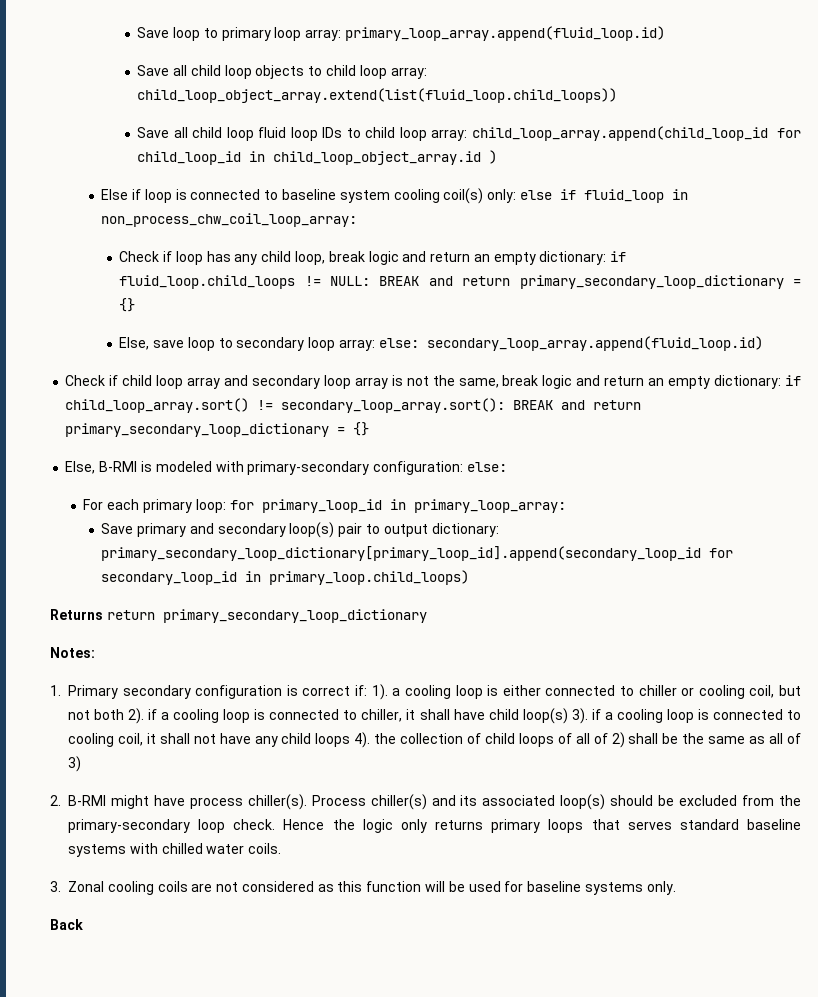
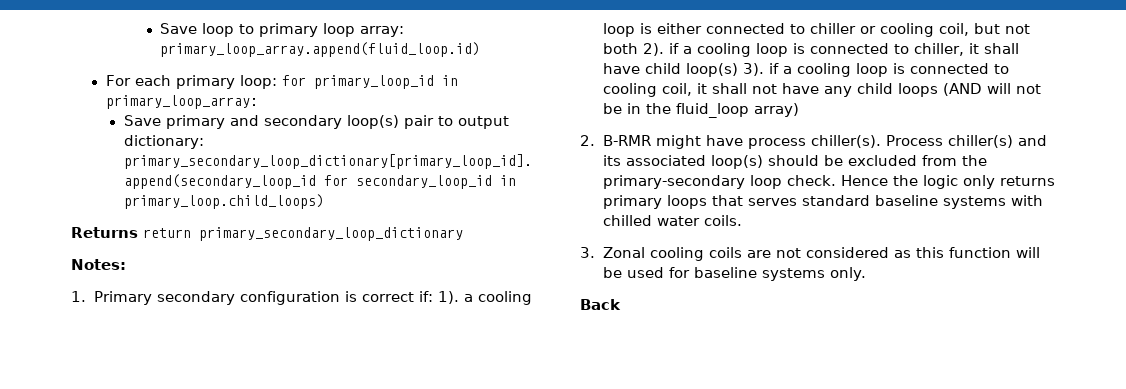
[137,65,427,79] [137,88,618,103] [137,126,802,141] [137,150,498,165] [101,188,688,204] [101,213,358,227] [119,251,627,265] [119,275,801,289] [119,298,136,312] [119,336,763,351] [65,375,801,389] [65,398,642,413] [65,422,370,437] [65,461,507,475] // Save all child loop objects to child loop array: child_loop_object_array.extend(list(fluid_loop.child_loops)) // Save all child loop fluid loop IDs to child loop array: child_loop_array.append(child_loop_id for child_loop_id in child_loop_object_array.id ) // Else if loop is connected to baseline system cooling coil(s) only: else if fluid_loop in non_process_chw_coil_loop_array: // Check if loop has any child loop, break logic and return an empty dictionary: if fluid_loop.child_loops != NULL: BREAK and return primary_secondary_loop_dictionary = {} // Else, save loop to secondary loop array: else: secondary_loop_array.append(fluid_loop.id) // Check if child loop array and secondary loop array is not the same, break logic and return an empty dictionary: if child_loop_array.sort() != secondary_loop_array.sort(): BREAK and return primary_secondary_loop_dictionary = {} // Else, B-RMI is modeled with primary-secondary configuration: else: -> (481, 49) none
[354,732,801,748] [68,756,81,772] 4). the collection of child loops of all of 2) shall be the same as all of 3) -> [942,83,1041,96] [602,103,799,118] (AND will not be in the fluid_loop array)
[68,795,106,806] B-RMI -> [602,135,651,146] B-RMR

